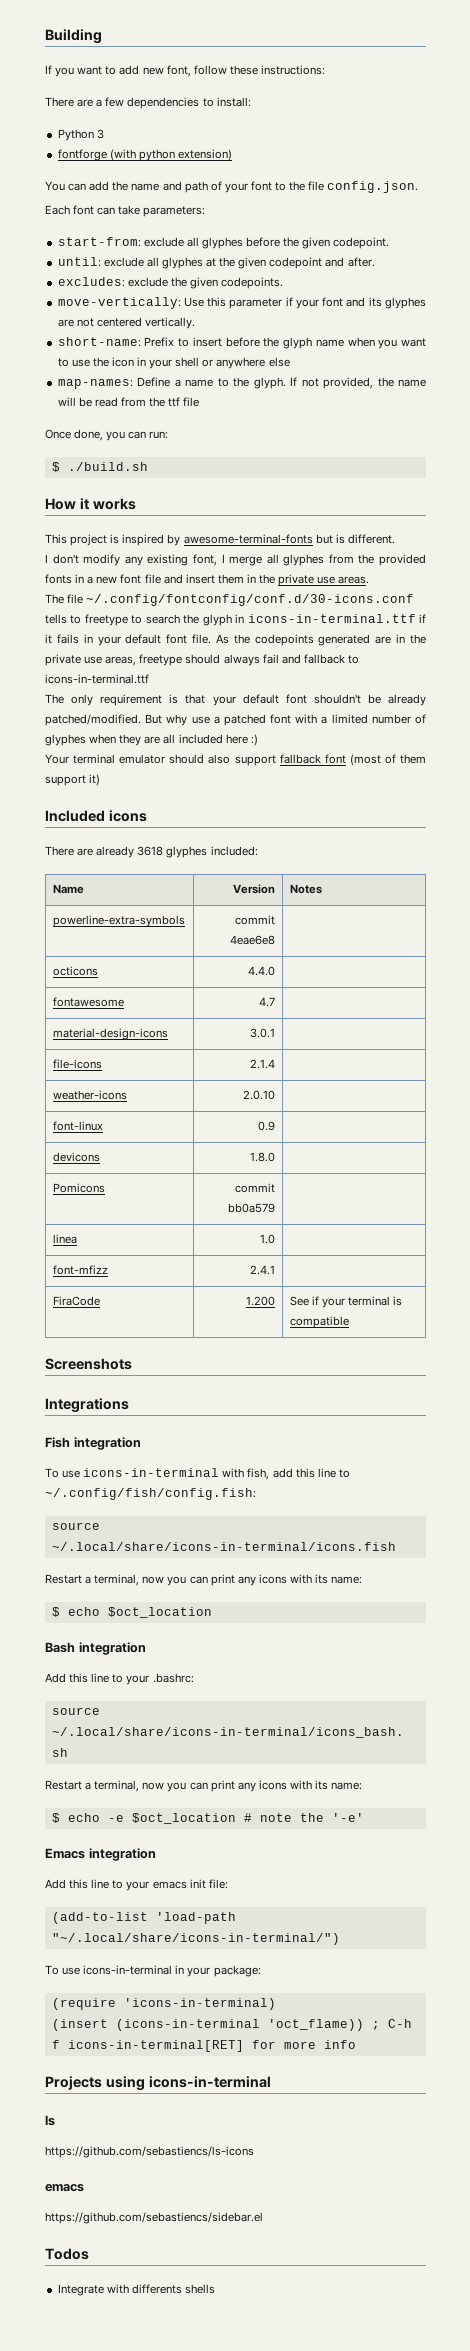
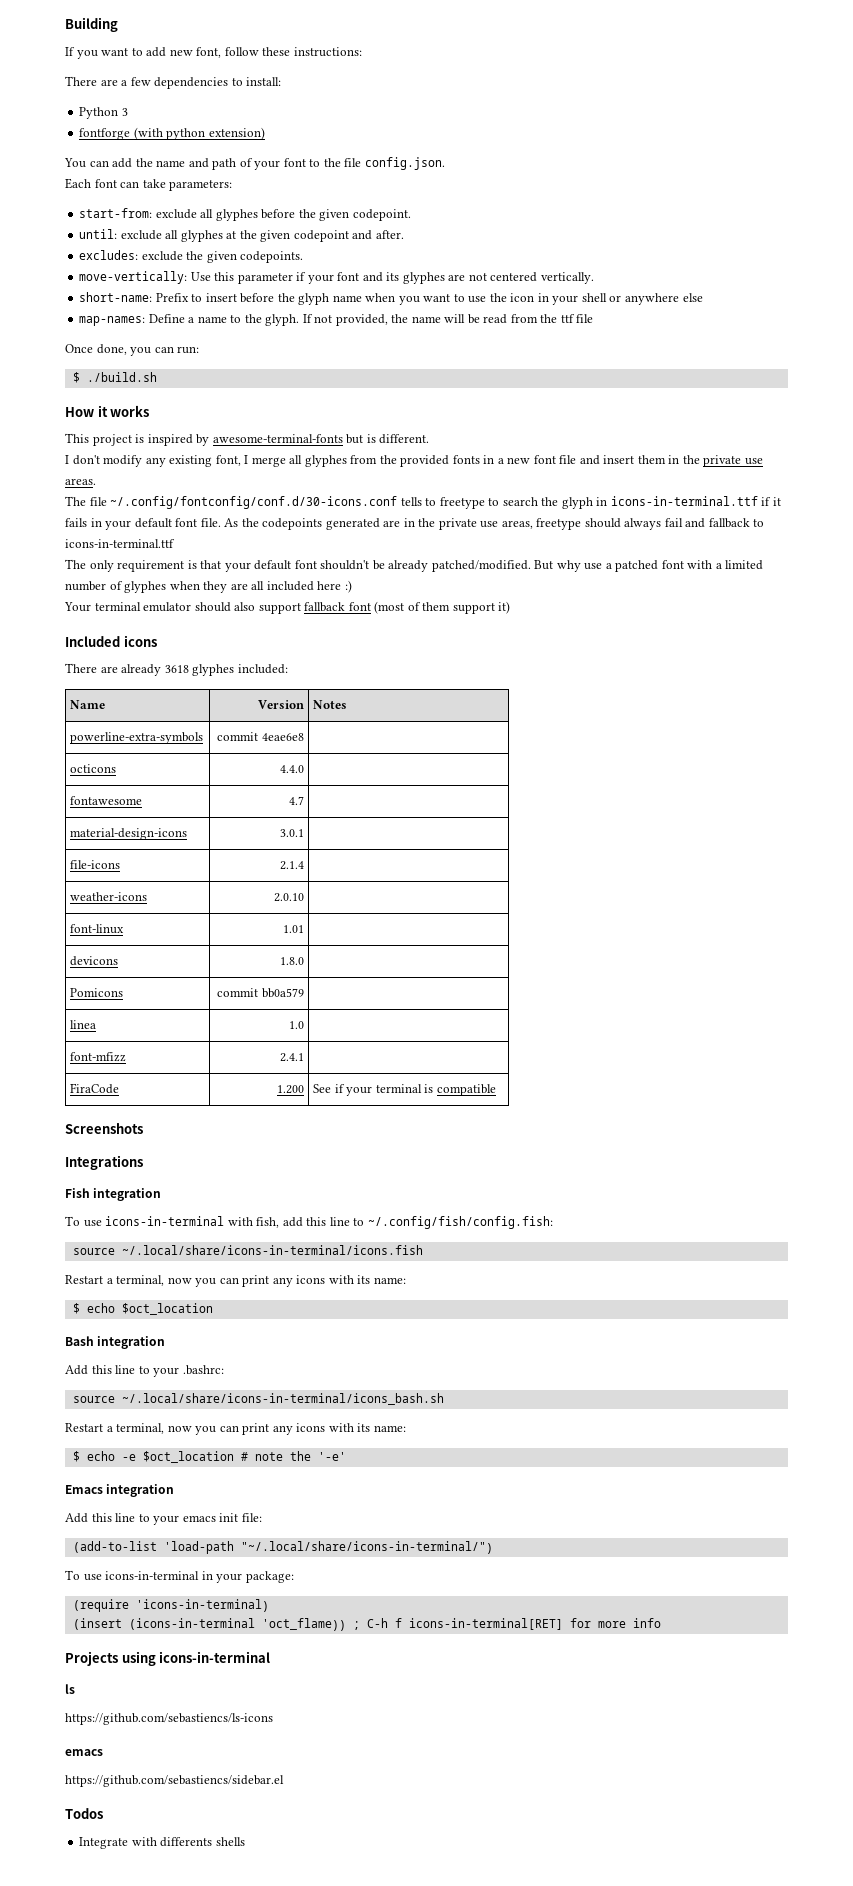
[258,1121,276,1131] 0.9 -> [282,925,304,933] 1.01

